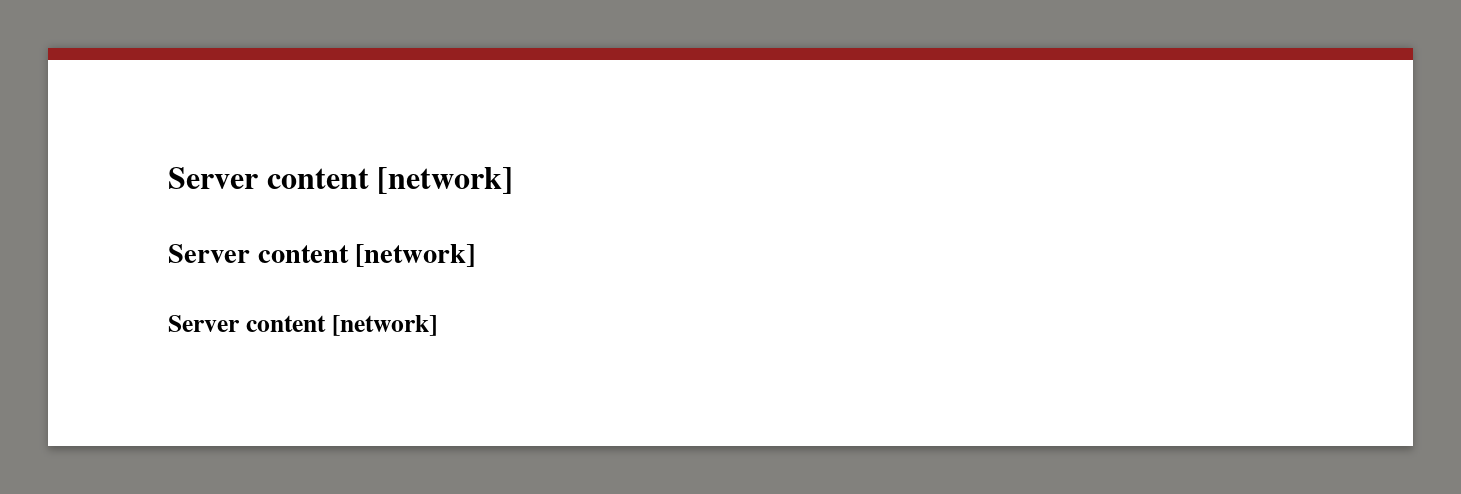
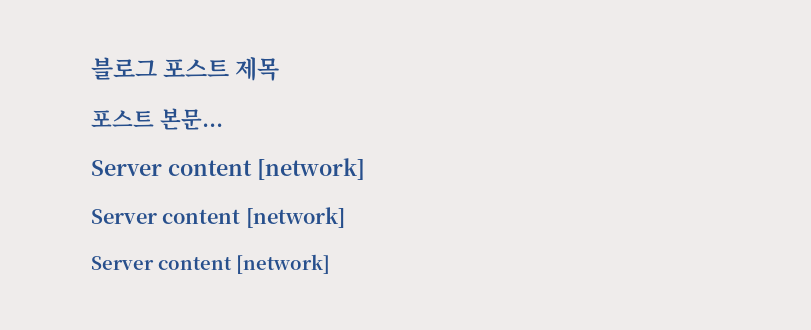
(168, 178) none -> [91,57,280,81] [91,108,223,130] 블로그 포스트 제목 // 포스트 본문... //

